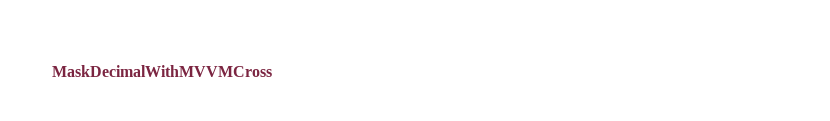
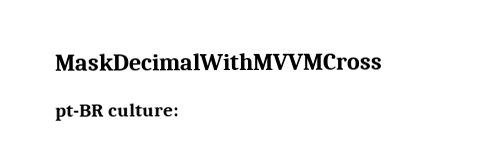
(272, 71) none -> [55,103,180,121] // pt-BR culture:

